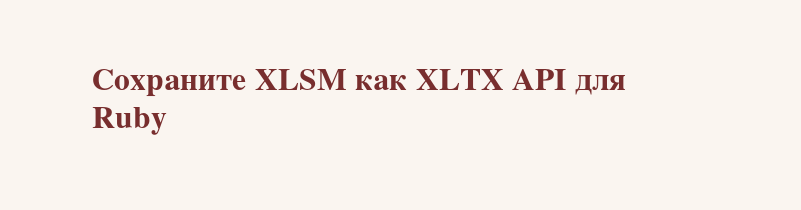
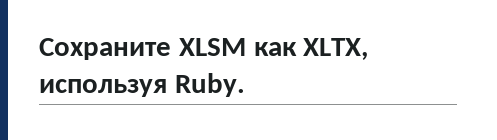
[415,69,626,95] [92,107,167,135] XLTX API для Ruby -> [303,38,369,60] [39,73,245,97] XLTX, используя Ruby.

